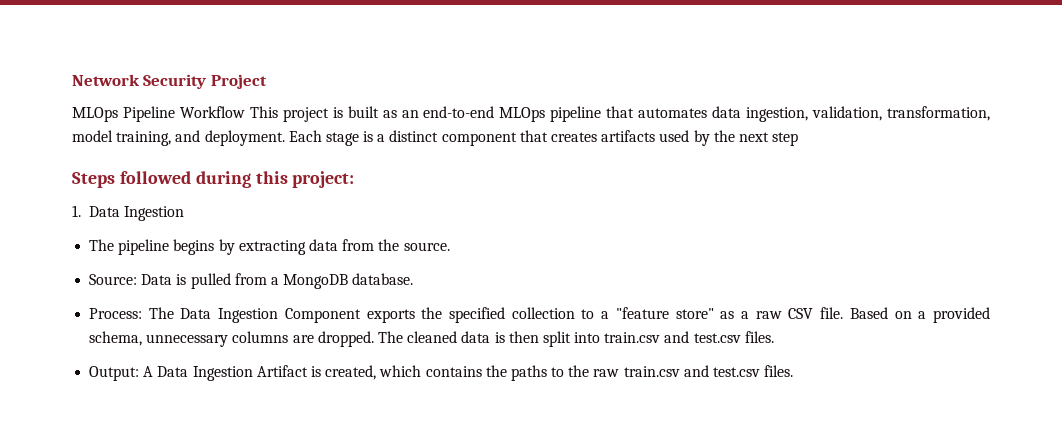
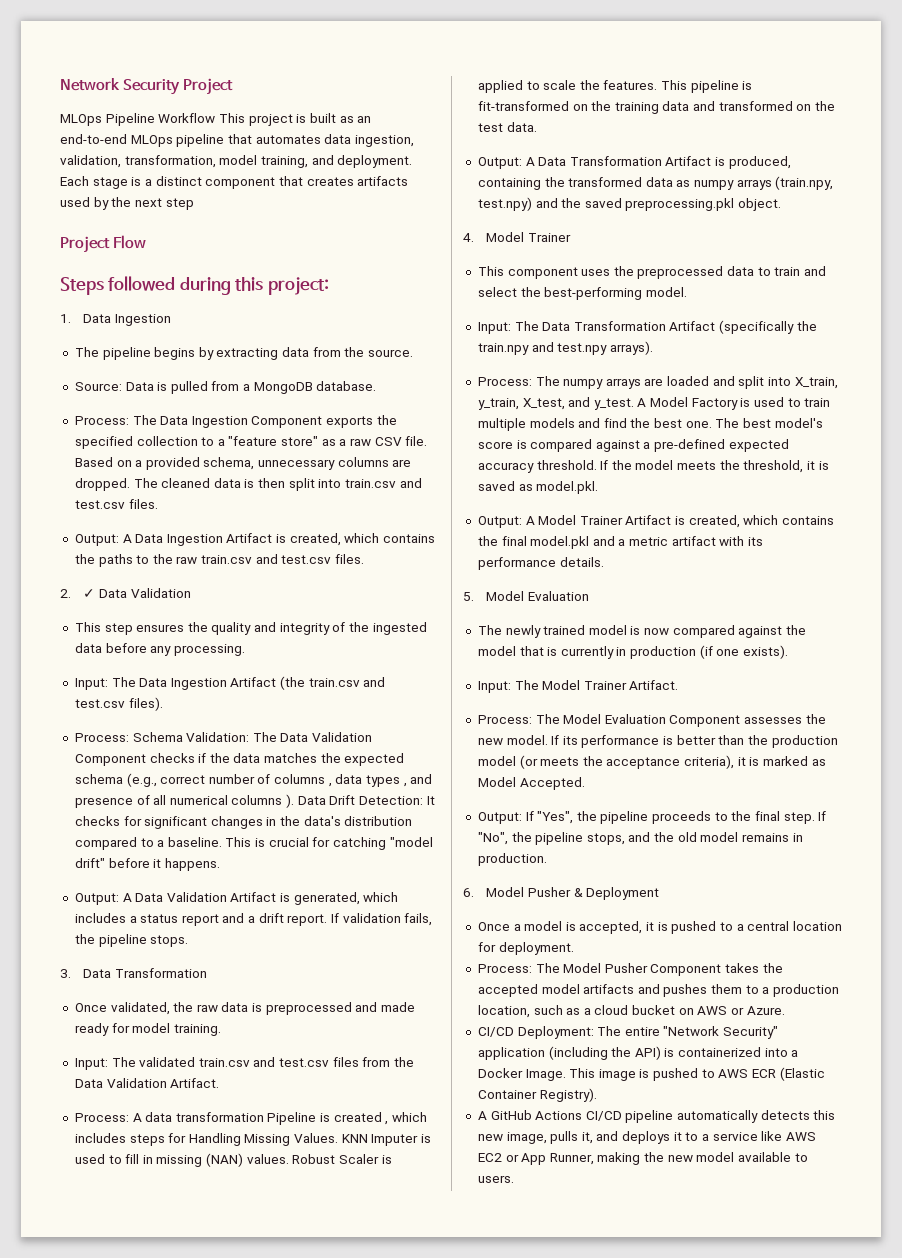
(799, 139) none -> [60,235,147,253] // Project Flow
(794, 371) none -> [60,588,191,598] [74,622,427,635] [74,643,245,656] [74,676,386,690] [74,697,163,711] [74,732,373,742] [74,753,405,766] [74,773,433,787] [74,794,435,808] [74,816,413,829] [74,837,433,850] [74,858,220,871] [74,892,399,905] [74,913,433,926] [74,934,189,947] [60,968,208,978] [74,1002,416,1015] [74,1023,221,1036] [74,1057,415,1070] [74,1078,220,1088] [74,1112,428,1125] [74,1133,432,1146] [74,1153,392,1167] [477,80,753,93] [477,101,836,114] [477,122,537,132] [477,156,791,169] [477,176,834,190] [477,197,782,211] [463,232,572,242] [477,266,827,279] [477,287,687,300] [477,320,817,334] [477,341,653,355] [477,376,838,389] [477,397,831,410] [477,418,823,431] [477,439,789,452] [477,460,829,473] [477,481,599,494] [477,515,835,528] [477,536,764,549] [477,557,604,570] [463,591,590,601] [477,625,807,638] [477,645,789,659] [477,680,679,693] [477,714,826,727] [477,735,838,748] [477,755,826,769] [477,777,585,790] [477,811,827,824] [477,832,803,845] [477,853,547,866] [463,887,660,900] [477,921,842,934] [477,942,574,955] [477,963,783,976] [477,984,840,997] [477,1005,785,1018] [477,1026,779,1039] [477,1046,799,1060] [477,1067,825,1081] [477,1088,597,1102] [477,1110,836,1123] [477,1131,816,1144] [477,1152,808,1165] [477,1175,514,1183] // 2. ✓ Data Validation // This step ensures the quality and integrity of the ingested data before any processing. // Input: The Data Ingestion Artifact (the train.csv and test.csv files). // Process: Schema Validation: The Data Validation Component checks if the data matches the expected schema (e.g., correct number of columns , data types , and presence of all numerical columns ). Data Drift Detection: It checks for significant changes in the data's distribution compared to a baseline. This is crucial for catching "model drift" before it happens. // Output: A Data Validation Artifact is generated, which includes a status report and a drift report. If validation fails, the pipeline stops. // 3. Data Transformation // Once validated, the raw data is preprocessed and made ready for model training. // Input: The validated train.csv and test.csv files from the Data Validation Artifact. // Process: A data transformation Pipeline is created , which includes steps for Handling Missing Values. KNN Imputer is used to fill in missing (NAN) values. Robust Scaler is applied to scale the features. This pipeline is fit-transformed on the training data and transformed on the test data. // Output: A Data Transformation Artifact is produced, containing the transformed data as numpy arrays (train.npy, test.npy) and the saved preprocessing.pkl object. // 4. Model Trainer // This component uses the preprocessed data to train and select the best-performing model. // Input: The Data Transformation Artifact (specifically the train.npy and test.npy arrays). // Process: The numpy arrays are loaded and split into X_train, y_train, X_test, and y_test. A Model Factory is used to train multiple models and find the best one. The best model's score is compared against a pre-defined expected accuracy threshold. If the model meets the threshold, it is saved as model.pkl. // Output: A Model Trainer Artifact is created, which contains the final model.pkl and a metric artifact with its performance details. // 5. Model Evaluation // The newly trained model is now compared against the model that is currently in production (if one exists). // Input: The Model Trainer Artifact. // Process: The Model Evaluation Component assesses the new model. If its performance is better than the production model (or meets the acceptance criteria), it is marked as Model Accepted. // Output: If "Yes", the pipeline proceeds to the final step. If "No", the pipeline stops, and the old model remains in production. // 6. Model Pusher & Deployment // Once a model is accepted, it is pushed to a central location for deployment. // Process: The Model Pusher Component takes the accepted model artifacts and pushes them to a production location, such as a cloud bucket on AWS or Azure. // CI/CD Deployment: The entire "Network Security" application (including the API) is containerized into a Docker Image. This image is pushed to AWS ECR (Elastic Container Registry). // A GitHub Actions CI/CD pipeline automatically detects this new image, pulls it, and deploys it to a service like AWS EC2 or App Runner, making the new model available to users.

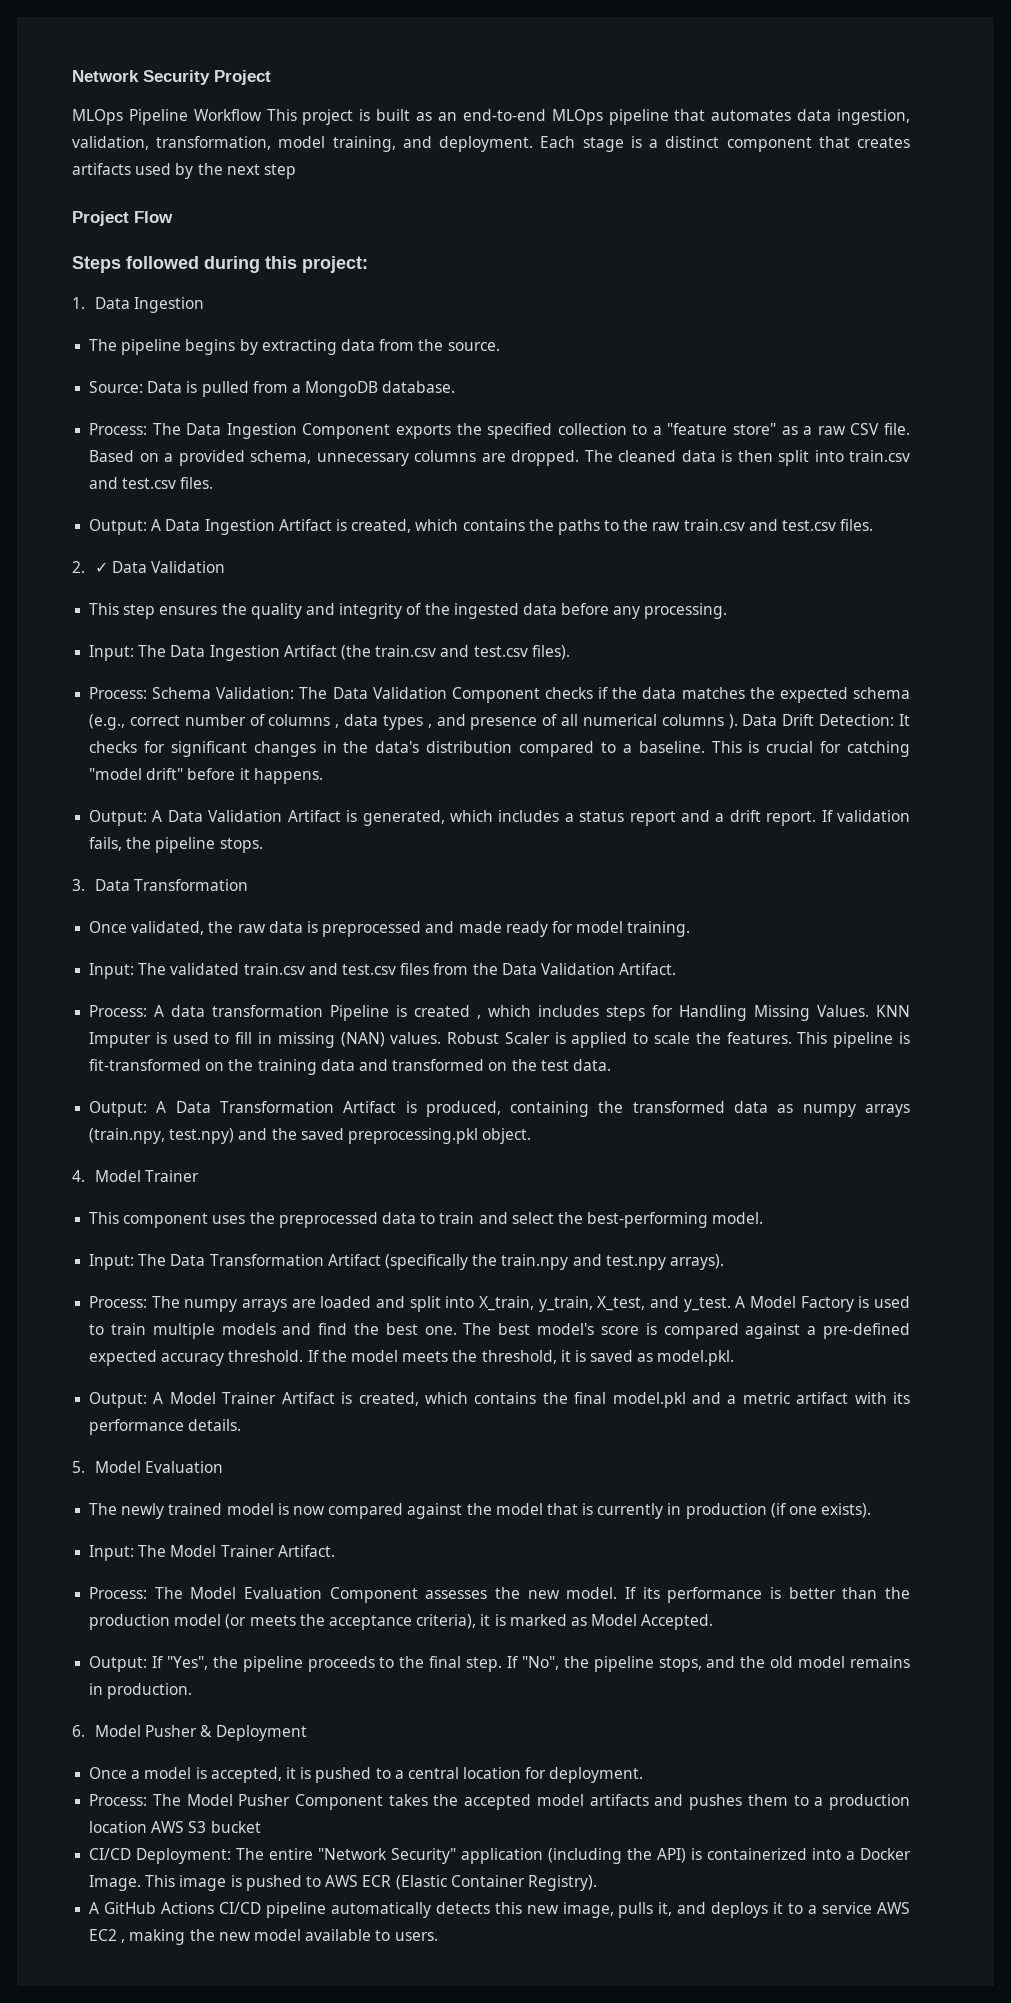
[477,1005,785,1018] location, such as a cloud bucket on AWS or Azure. -> [89,1821,261,1833] location AWS S3 bucket
[761,1131,783,1141] like -> (873, 1908) none
[505,1153,594,1165] or App Runner, -> [121,1939,126,1943] ,

